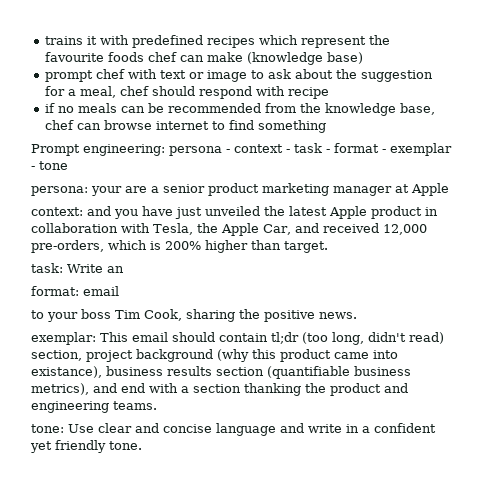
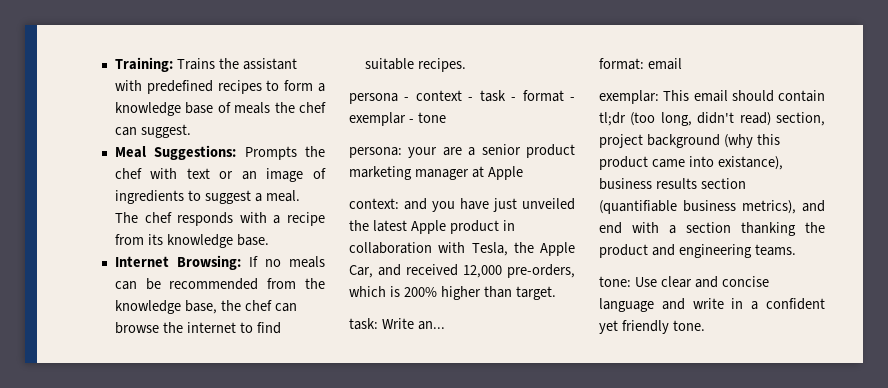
[45,35,391,48] [45,52,364,65] [45,69,434,82] [45,86,330,99] [45,103,56,113] trains it with predefined recipes which represent the favourite foods chef can make (knowledge base) // prompt chef with text or image to ask about the suggestion for a meal, chef should respond with recipe // if -> [114,57,297,72] [114,80,325,94] [114,102,326,116] [114,124,191,138] [114,145,325,160] [114,168,326,182] [114,190,300,204] [114,212,326,226] [114,234,269,248] [114,255,258,270] Training: Trains the assistant with predefined recipes to form a knowledge base of meals the chef can suggest. // Meal Suggestions: Prompts the chef with text or an image of ingredients to suggest a meal. The chef responds with a recipe from its knowledge base. // Internet Browsing: If
(436, 109) none -> [220,300,241,311] the
(153, 125) none -> [162,322,183,333] the
[258,120,327,133] [31,144,165,156] something // Prompt engineering: -> [364,58,466,72] suitable recipes. //
[107,266,124,273] an -> [417,321,445,330] an...
[31,309,357,322] // to your boss Tim Cook, sharing the positive news. -> (682, 64) none

